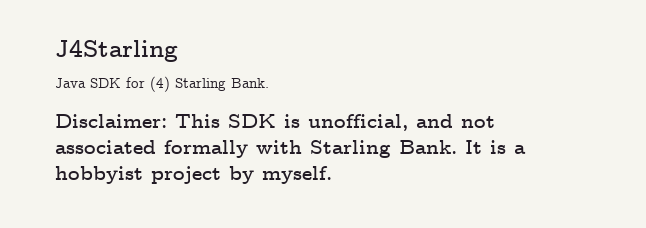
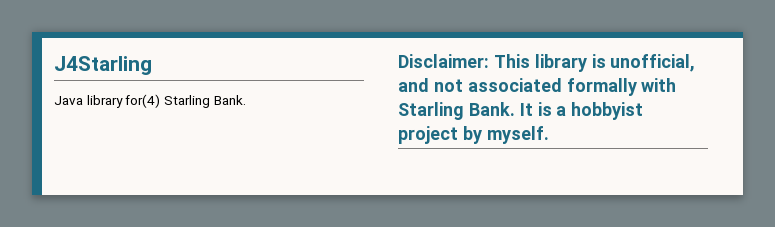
[90,76,170,92] SDK for (4) -> [86,94,161,108] library for(4)
[228,114,276,128] SDK -> [534,54,587,72] library

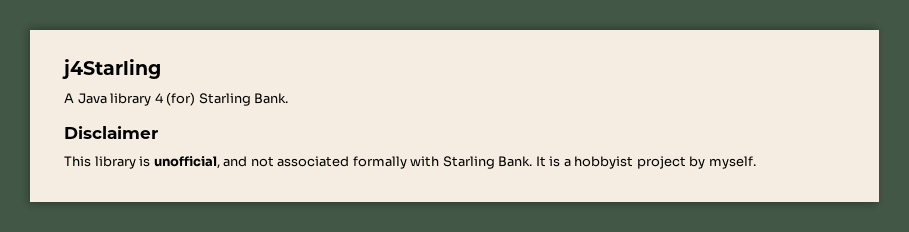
[54,56,152,75] [54,94,161,108] J4Starling // Java library for(4) -> [62,59,161,79] [64,92,196,106] j4Starling // A Java library 4 (for)
[398,54,489,68] Disclaimer: -> [64,126,158,139] Disclaimer //

